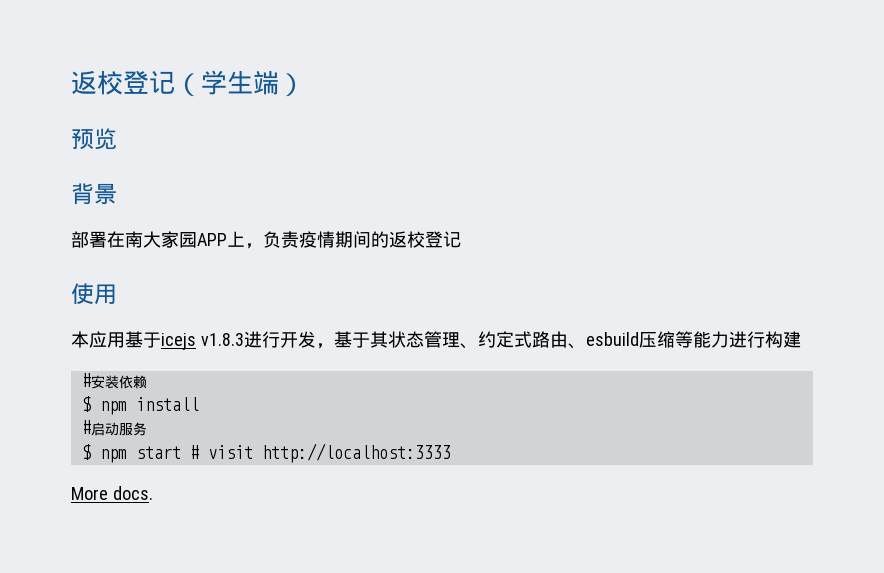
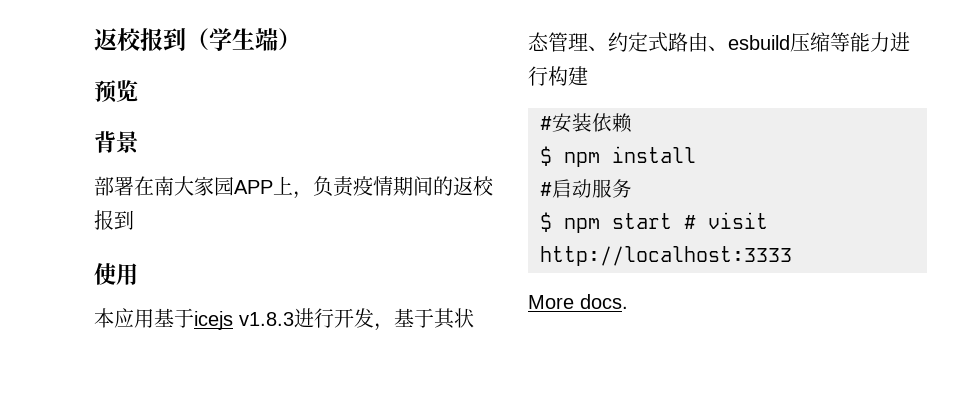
[71,70,175,95] 返校登记 -> [94,28,186,51] 返校报到
[425,231,461,248] 登记 -> [94,210,134,230] 报到

